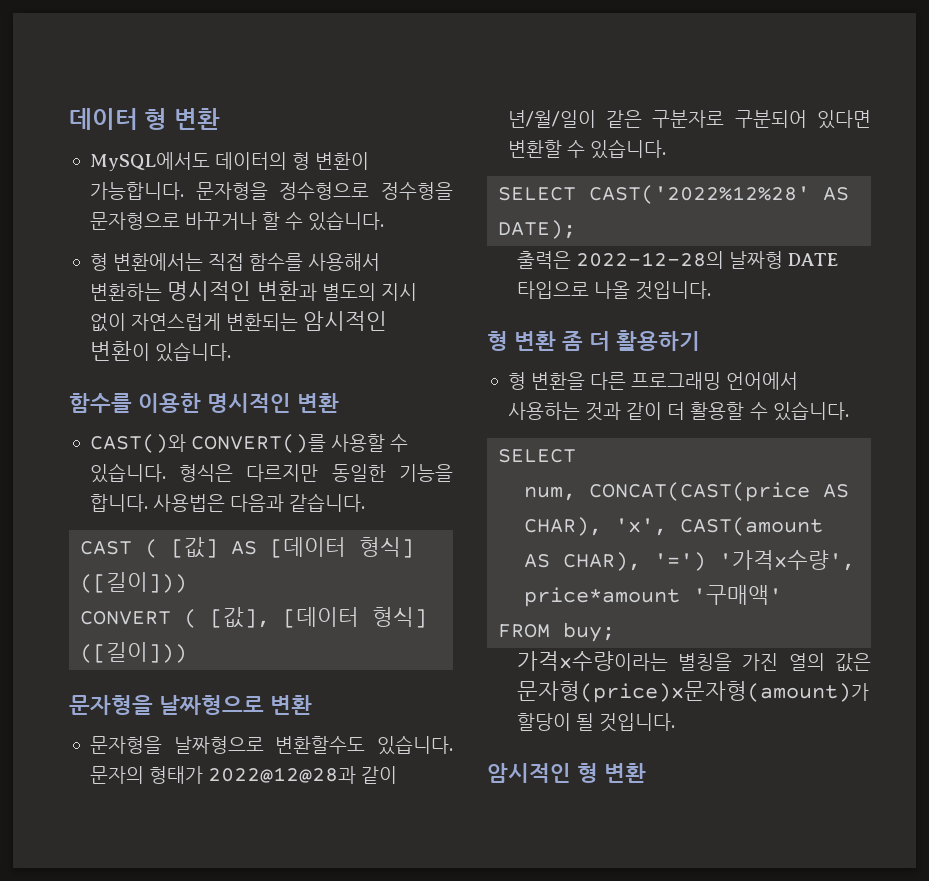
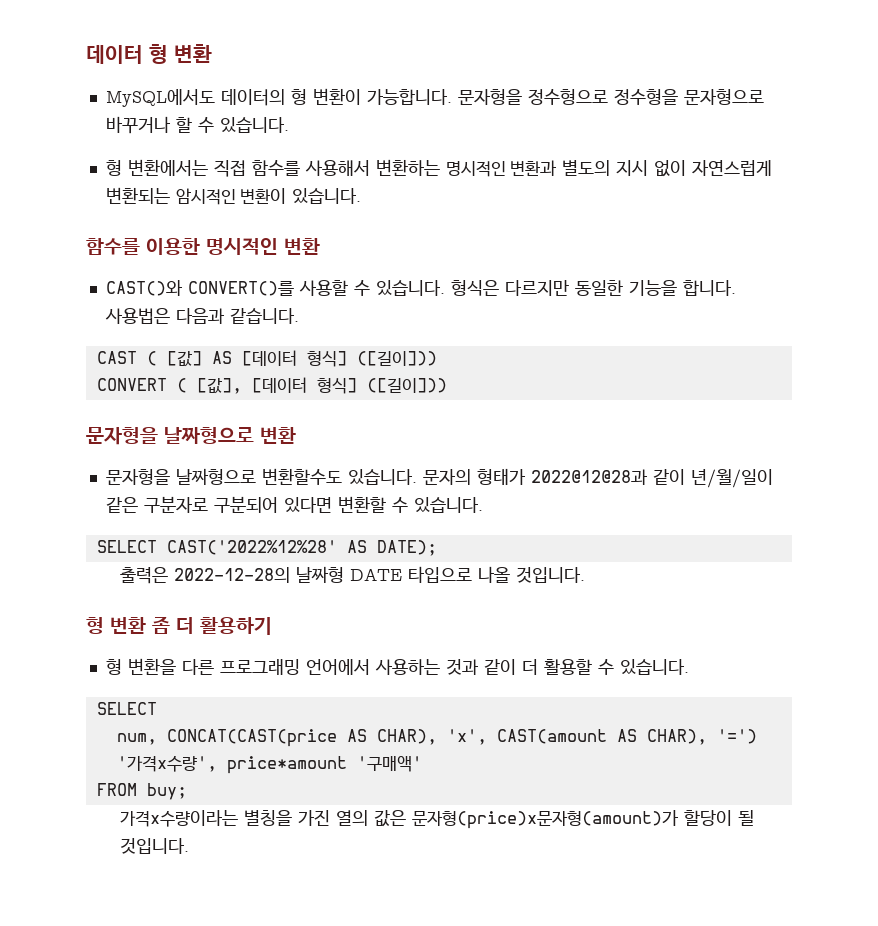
[487,763,646,783] // 암시적인 형 변환 -> (189, 846) none

